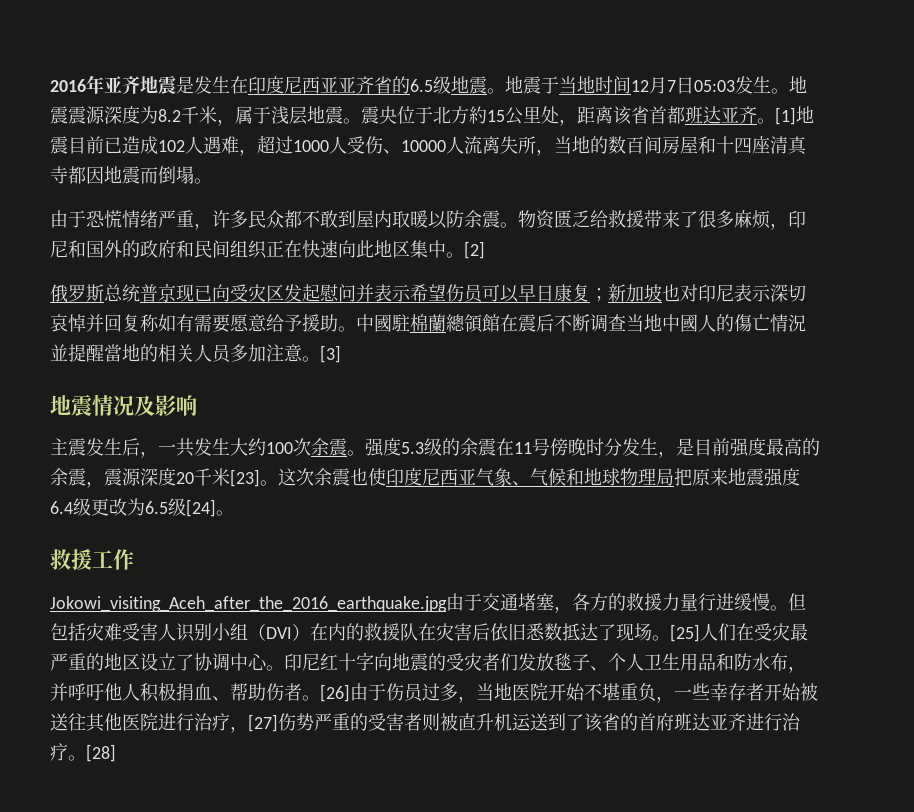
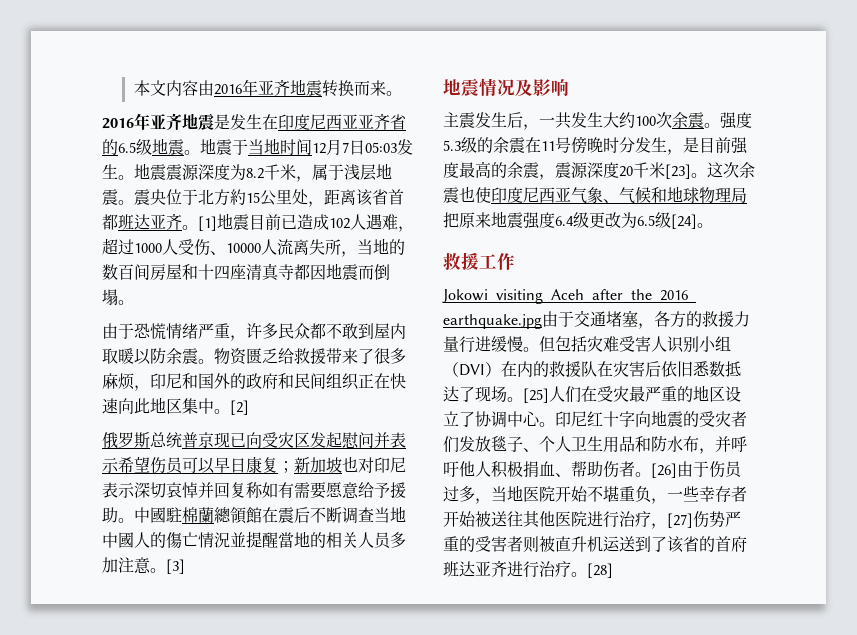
(50, 85) none -> [133,79,402,97] 本文内容由2016年亚齐地震转换而来。 //

